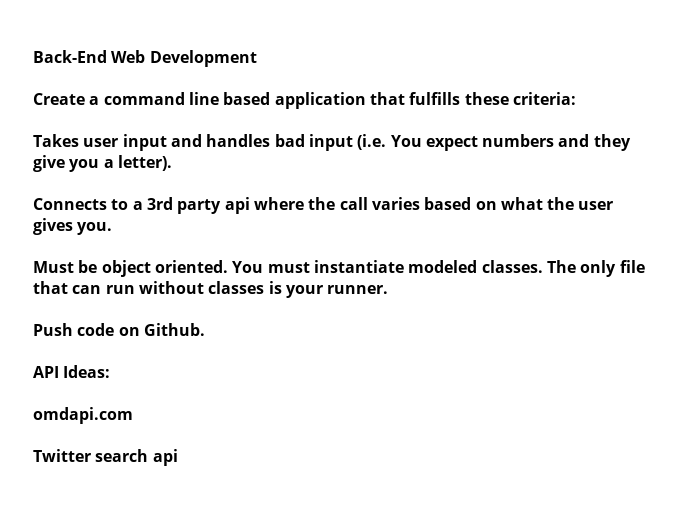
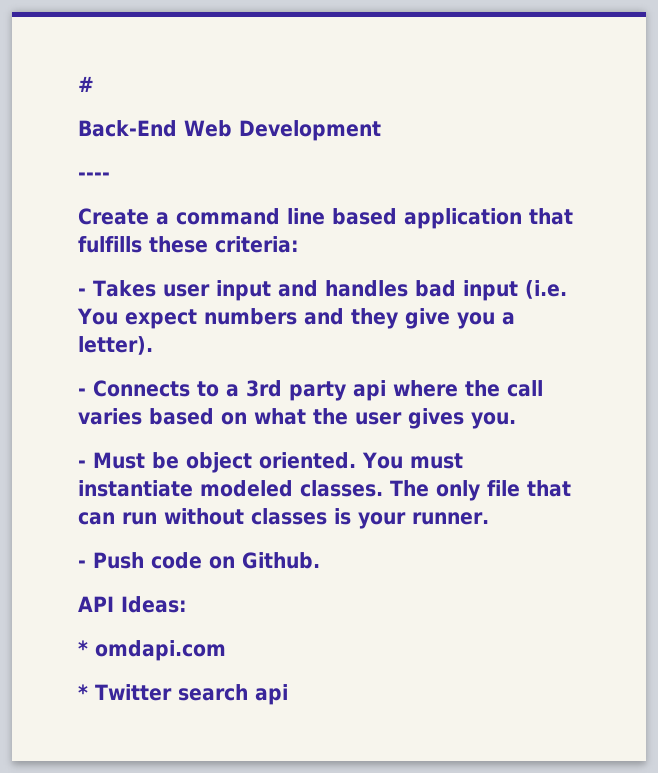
(33, 56) none -> [78,76,94,92] # //
(257, 58) none -> [78,172,110,180] // ----
(576, 98) none -> [78,288,86,296] -
(172, 163) none -> [78,388,86,396] -
(113, 228) none -> [78,460,86,468] -
(389, 289) none -> [78,560,86,568] -
(111, 371) none -> [78,640,88,656] *
(133, 415) none -> [78,684,88,700] *

